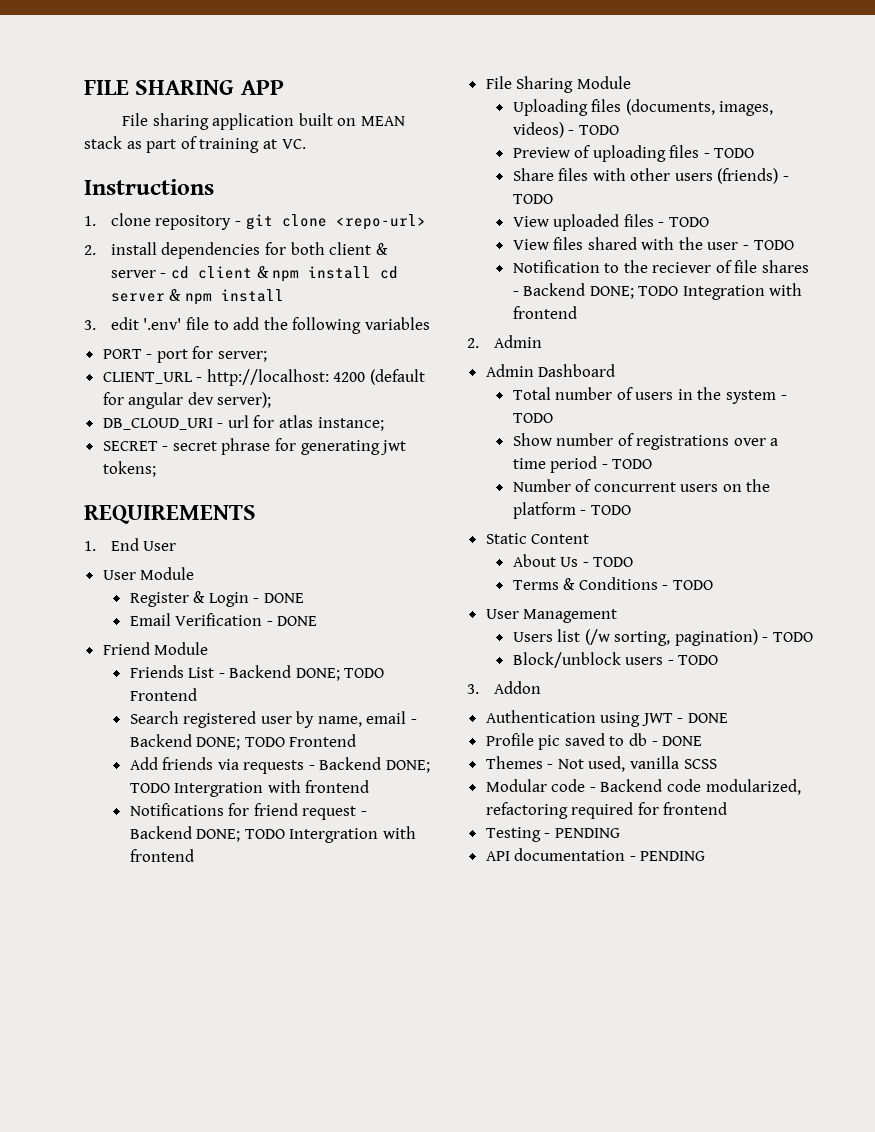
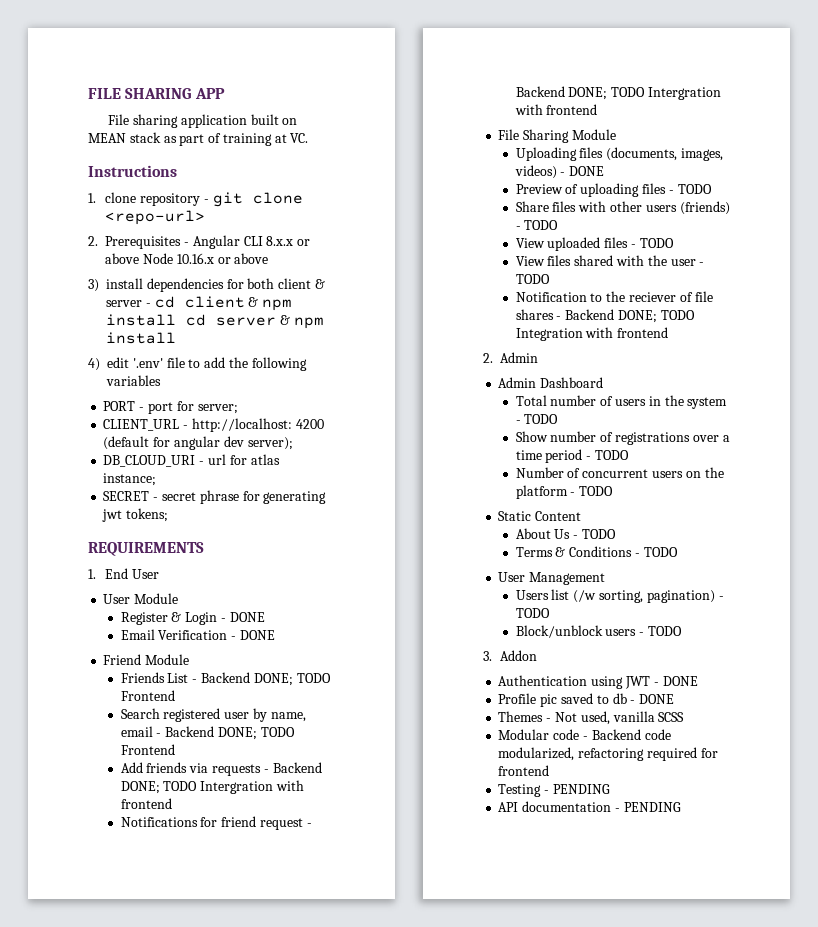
(96, 250) none -> [105,235,311,249] [105,253,269,264] [88,279,99,292] Prerequisites - Angular CLI 8.x.x or above Node 10.16.x or above // 3)
[84,320,96,330] 3. -> [88,358,100,371] 4)
[578,125,619,135] TODO -> [569,166,605,176] DONE

